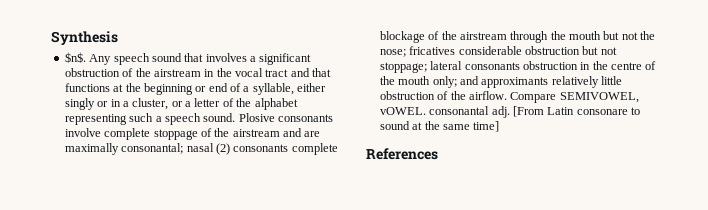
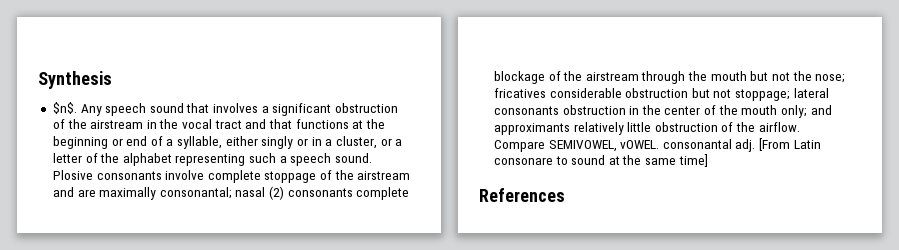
[611,62,642,70] centre -> [664,106,701,115] center

